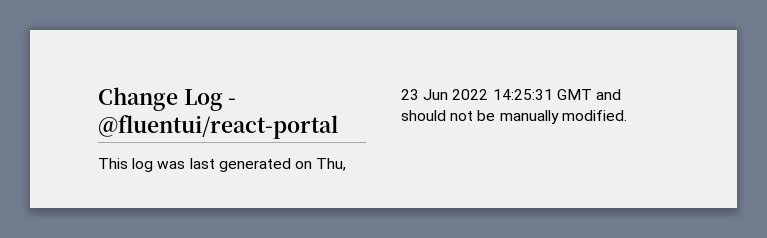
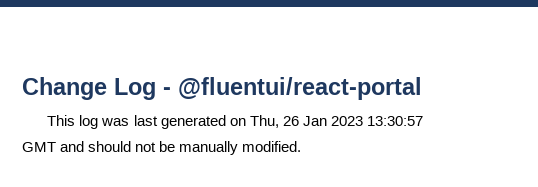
[401,89,553,100] 23 Jun 2022 14:25:31 -> [282,116,423,126] 26 Jan 2023 13:30:57

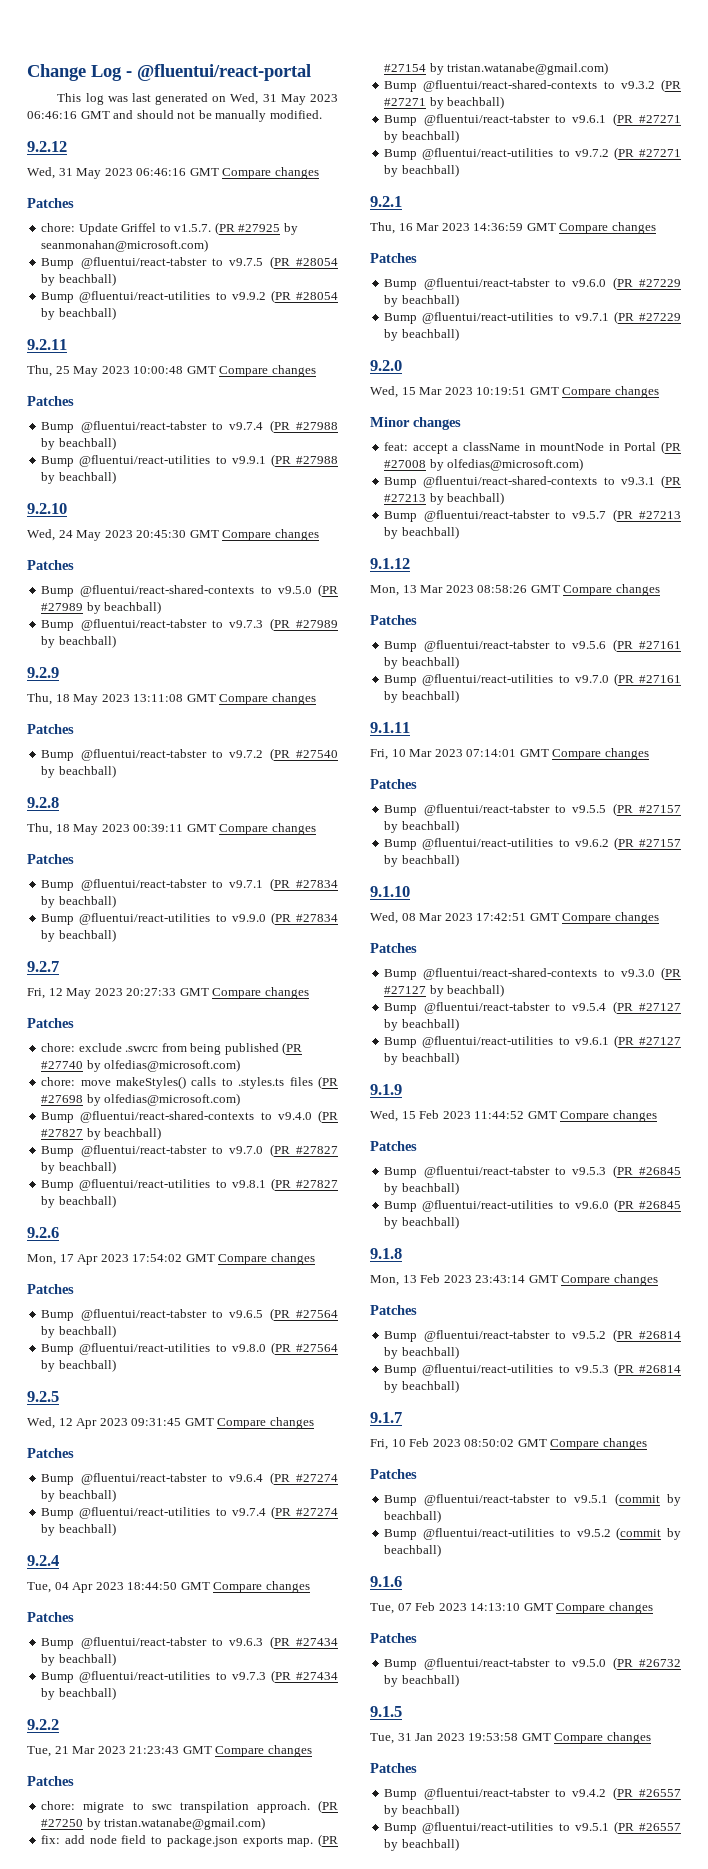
[249,115,423,128] Thu, 26 Jan 2023 13:30:57 -> [230,93,338,105] [27,111,77,119] Wed, 31 May 2023 06:46:16
(302, 146) none -> [27,141,67,152] [27,167,319,179] [27,198,74,208] [41,222,298,235] [41,239,209,252] [41,256,338,269] [41,273,116,286] [41,290,338,303] [41,307,116,320] [27,339,67,350] [27,365,316,377] [27,396,74,406] [41,420,338,433] [41,437,116,450] [41,454,338,467] [41,471,116,484] [27,503,67,514] [27,529,319,541] [27,560,74,570] [41,584,339,597] [41,601,162,614] [41,618,338,631] [41,635,116,648] [27,667,59,678] [27,693,316,705] [27,724,74,734] [41,748,338,761] [41,765,116,778] [27,797,59,808] [27,823,316,835] [27,854,74,864] [41,878,338,891] [41,895,116,908] [41,912,338,925] [41,929,116,942] [27,961,59,972] [27,987,309,999] [27,1018,74,1028] [41,1042,303,1055] [41,1059,241,1072] [41,1076,338,1089] [41,1093,241,1106] [41,1110,339,1123] [41,1127,162,1140] [41,1144,338,1157] [41,1161,116,1174] [41,1178,338,1191] [41,1195,116,1208] [27,1227,59,1238] [27,1253,315,1265] [27,1284,74,1294] [41,1308,338,1321] [41,1325,116,1338] [41,1342,338,1355] [41,1359,116,1372] [27,1391,59,1402] [27,1417,314,1429] [27,1448,74,1458] [41,1472,338,1485] [41,1489,116,1502] [41,1506,338,1519] [41,1523,116,1536] [27,1555,59,1566] [27,1581,310,1593] [27,1612,74,1622] [41,1636,338,1649] [41,1653,116,1666] [41,1670,338,1683] [41,1687,116,1700] [27,1719,59,1730] [27,1745,312,1757] [27,1776,74,1786] [41,1800,338,1813] [41,1817,266,1830] [41,1834,338,1847] [384,62,609,75] [384,79,681,92] [384,96,505,109] [384,113,681,126] [384,130,459,143] [384,147,681,160] [384,164,459,177] [370,196,402,207] [370,222,656,234] [370,253,417,263] [384,277,681,290] [384,294,459,307] [384,311,681,324] [384,328,459,341] [370,360,402,371] [370,386,659,398] [370,417,461,430] [384,441,681,454] [384,458,584,471] [384,475,681,488] [384,492,505,505] [384,509,681,522] [384,526,459,539] [370,558,410,569] [370,584,660,596] [370,615,417,625] [384,639,681,652] [384,656,459,669] [384,673,681,686] [384,690,459,703] [370,722,410,733] [370,748,649,760] [370,779,417,789] [384,803,681,816] [384,820,459,833] [384,837,681,850] [384,854,459,867] [370,886,410,897] [370,912,659,924] [370,943,417,953] [384,967,681,980] [384,984,505,997] [384,1001,681,1014] [384,1018,459,1031] [384,1035,681,1048] [384,1052,459,1065] [370,1084,402,1095] [370,1110,657,1122] [370,1141,417,1151] [384,1165,681,1178] [384,1182,459,1195] [384,1199,681,1212] [384,1216,459,1229] [370,1248,402,1259] [370,1274,658,1286] [370,1305,417,1315] [384,1329,681,1342] [384,1346,459,1359] [384,1363,681,1376] [384,1380,459,1393] [370,1412,402,1423] [370,1438,647,1450] [370,1469,417,1479] [384,1493,681,1506] [384,1510,442,1523] [384,1527,681,1540] [384,1544,442,1557] [370,1576,402,1587] [370,1602,653,1614] [370,1633,417,1643] [384,1657,681,1670] [384,1674,459,1687] [370,1706,402,1717] [370,1732,651,1744] [370,1763,417,1773] [384,1787,681,1800] [384,1804,459,1817] [384,1821,681,1834] [384,1838,459,1851] // 9.2.12 // Wed, 31 May 2023 06:46:16 GMT Compare changes // Patches // chore: Update Griffel to v1.5.7. (PR #27925 by seanmonahan@microsoft.com) // Bump @fluentui/react-tabster to v9.7.5 (PR #28054 by beachball) // Bump @fluentui/react-utilities to v9.9.2 (PR #28054 by beachball) // 9.2.11 // Thu, 25 May 2023 10:00:48 GMT Compare changes // Patches // Bump @fluentui/react-tabster to v9.7.4 (PR #27988 by beachball) // Bump @fluentui/react-utilities to v9.9.1 (PR #27988 by beachball) // 9.2.10 // Wed, 24 May 2023 20:45:30 GMT Compare changes // Patches // Bump @fluentui/react-shared-contexts to v9.5.0 (PR #27989 by beachball) // Bump @fluentui/react-tabster to v9.7.3 (PR #27989 by beachball) // 9.2.9 // Thu, 18 May 2023 13:11:08 GMT Compare changes // Patches // Bump @fluentui/react-tabster to v9.7.2 (PR #27540 by beachball) // 9.2.8 // Thu, 18 May 2023 00:39:11 GMT Compare changes // Patches // Bump @fluentui/react-tabster to v9.7.1 (PR #27834 by beachball) // Bump @fluentui/react-utilities to v9.9.0 (PR #27834 by beachball) // 9.2.7 // Fri, 12 May 2023 20:27:33 GMT Compare changes // Patches // chore: exclude .swcrc from being published (PR #27740 by olfedias@microsoft.com) // chore: move makeStyles() calls to .styles.ts files (PR #27698 by olfedias@microsoft.com) // Bump @fluentui/react-shared-contexts to v9.4.0 (PR #27827 by beachball) // Bump @fluentui/react-tabster to v9.7.0 (PR #27827 by beachball) // Bump @fluentui/react-utilities to v9.8.1 (PR #27827 by beachball) // 9.2.6 // Mon, 17 Apr 2023 17:54:02 GMT Compare changes // Patches // Bump @fluentui/react-tabster to v9.6.5 (PR #27564 by beachball) // Bump @fluentui/react-utilities to v9.8.0 (PR #27564 by beachball) // 9.2.5 // Wed, 12 Apr 2023 09:31:45 GMT Compare changes // Patches // Bump @fluentui/react-tabster to v9.6.4 (PR #27274 by beachball) // Bump @fluentui/react-utilities to v9.7.4 (PR #27274 by beachball) // 9.2.4 // Tue, 04 Apr 2023 18:44:50 GMT Compare changes // Patches // Bump @fluentui/react-tabster to v9.6.3 (PR #27434 by beachball) // Bump @fluentui/react-utilities to v9.7.3 (PR #27434 by beachball) // 9.2.2 // Tue, 21 Mar 2023 21:23:43 GMT Compare changes // Patches // chore: migrate to swc transpilation approach. (PR #27250 by tristan.watanabe@gmail.com) // fix: add node field to package.json exports map. (PR #27154 by tristan.watanabe@gmail.com) // Bump @fluentui/react-shared-contexts to v9.3.2 (PR #27271 by beachball) // Bump @fluentui/react-tabster to v9.6.1 (PR #27271 by beachball) // Bump @fluentui/react-utilities to v9.7.2 (PR #27271 by beachball) // 9.2.1 // Thu, 16 Mar 2023 14:36:59 GMT Compare changes // Patches // Bump @fluentui/react-tabster to v9.6.0 (PR #27229 by beachball) // Bump @fluentui/react-utilities to v9.7.1 (PR #27229 by beachball) // 9.2.0 // Wed, 15 Mar 2023 10:19:51 GMT Compare changes // Minor changes // feat: accept a className in mountNode in Portal (PR #27008 by olfedias@microsoft.com) // Bump @fluentui/react-shared-contexts to v9.3.1 (PR #27213 by beachball) // Bump @fluentui/react-tabster to v9.5.7 (PR #27213 by beachball) // 9.1.12 // Mon, 13 Mar 2023 08:58:26 GMT Compare changes // Patches // Bump @fluentui/react-tabster to v9.5.6 (PR #27161 by beachball) // Bump @fluentui/react-utilities to v9.7.0 (PR #27161 by beachball) // 9.1.11 // Fri, 10 Mar 2023 07:14:01 GMT Compare changes // Patches // Bump @fluentui/react-tabster to v9.5.5 (PR #27157 by beachball) // Bump @fluentui/react-utilities to v9.6.2 (PR #27157 by beachball) // 9.1.10 // Wed, 08 Mar 2023 17:42:51 GMT Compare changes // Patches // Bump @fluentui/react-shared-contexts to v9.3.0 (PR #27127 by beachball) // Bump @fluentui/react-tabster to v9.5.4 (PR #27127 by beachball) // Bump @fluentui/react-utilities to v9.6.1 (PR #27127 by beachball) // 9.1.9 // Wed, 15 Feb 2023 11:44:52 GMT Compare changes // Patches // Bump @fluentui/react-tabster to v9.5.3 (PR #26845 by beachball) // Bump @fluentui/react-utilities to v9.6.0 (PR #26845 by beachball) // 9.1.8 // Mon, 13 Feb 2023 23:43:14 GMT Compare changes // Patches // Bump @fluentui/react-tabster to v9.5.2 (PR #26814 by beachball) // Bump @fluentui/react-utilities to v9.5.3 (PR #26814 by beachball) // 9.1.7 // Fri, 10 Feb 2023 08:50:02 GMT Compare changes // Patches // Bump @fluentui/react-tabster to v9.5.1 (commit by beachball) // Bump @fluentui/react-utilities to v9.5.2 (commit by beachball) // 9.1.6 // Tue, 07 Feb 2023 14:13:10 GMT Compare changes // Patches // Bump @fluentui/react-tabster to v9.5.0 (PR #26732 by beachball) // 9.1.5 // Tue, 31 Jan 2023 19:53:58 GMT Compare changes // Patches // Bump @fluentui/react-tabster to v9.4.2 (PR #26557 by beachball) // Bump @fluentui/react-utilities to v9.5.1 (PR #26557 by beachball)

